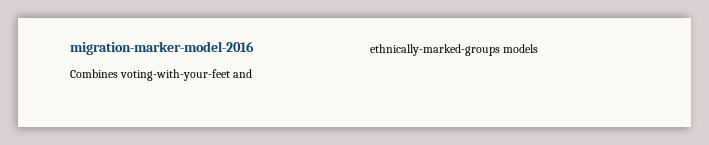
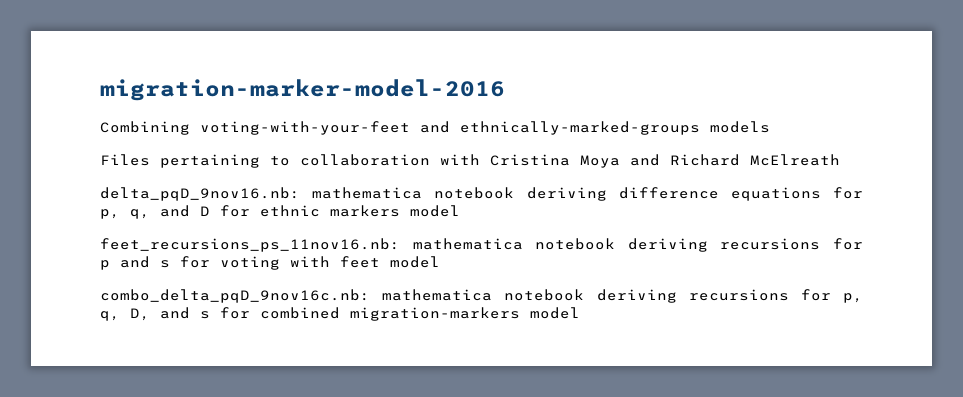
[70,69,118,78] Combines -> [100,121,190,135] Combining
(539, 48) none -> [100,154,840,168] [100,187,863,201] [100,205,460,219] [100,238,864,252] [100,256,440,270] [100,289,863,303] [100,307,580,321] // Files pertaining to collaboration with Cristina Moya and Richard McElreath // delta_pqD_9nov16.nb: mathematica notebook deriving difference equations for p, q, and D for ethnic markers model // feet_recursions_ps_11nov16.nb: mathematica notebook deriving recursions for p and s for voting with feet model // combo_delta_pqD_9nov16c.nb: mathematica notebook deriving recursions for p, q, D, and s for combined migration-markers model

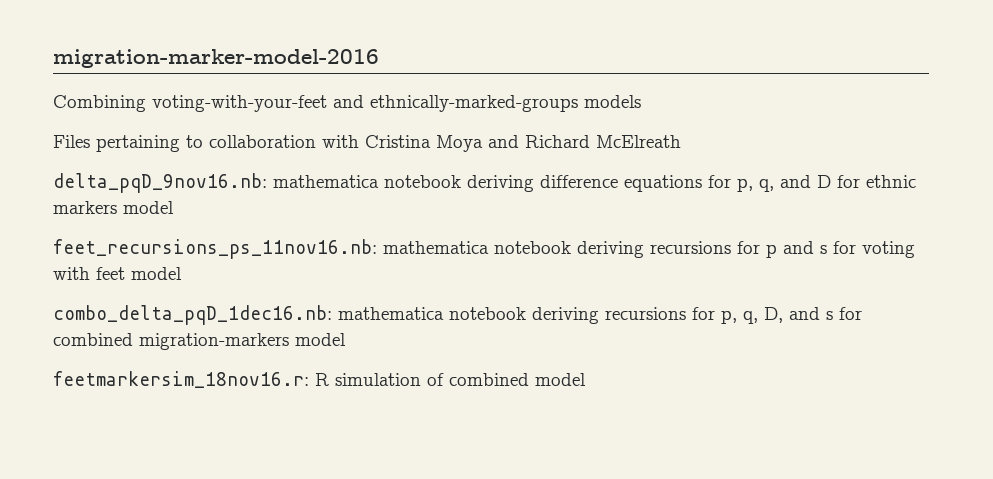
[100,289,370,303] combo_delta_pqD_9nov16c.nb: -> [53,305,332,325] combo_delta_pqD_1dec16.nb:
(580, 313) none -> [53,371,586,388] // feetmarkersim_18nov16.r: R simulation of combined model

